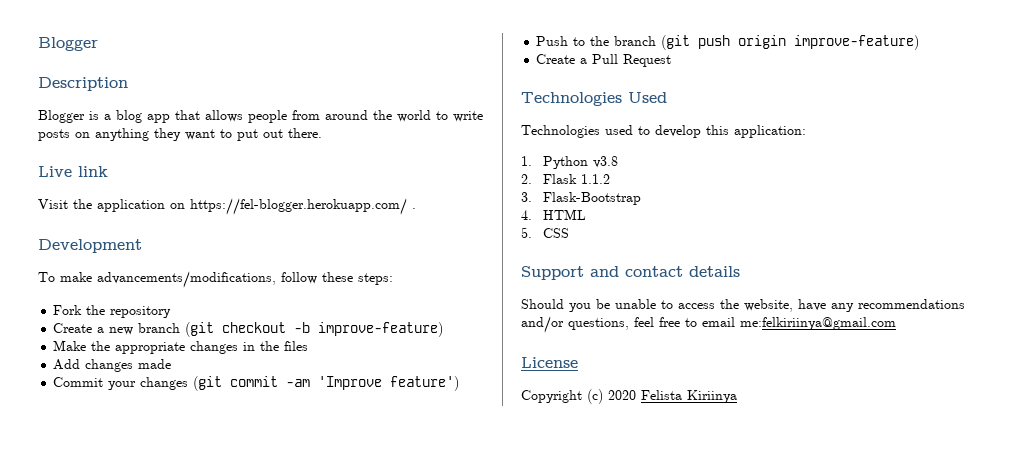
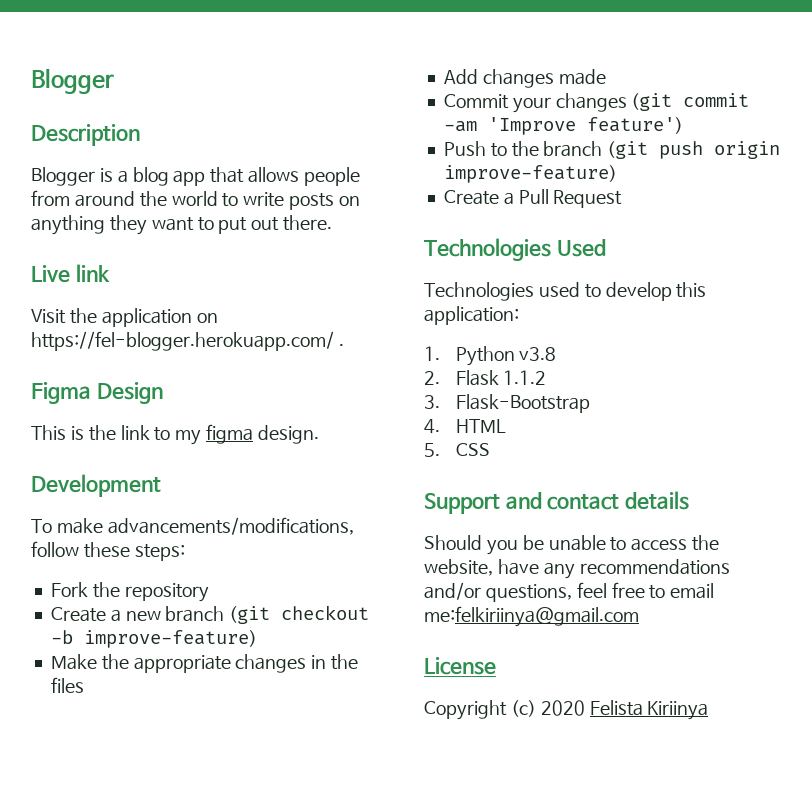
(416, 208) none -> [31,382,163,404] [31,424,320,445] // Figma Design // This is the link to my figma design.

